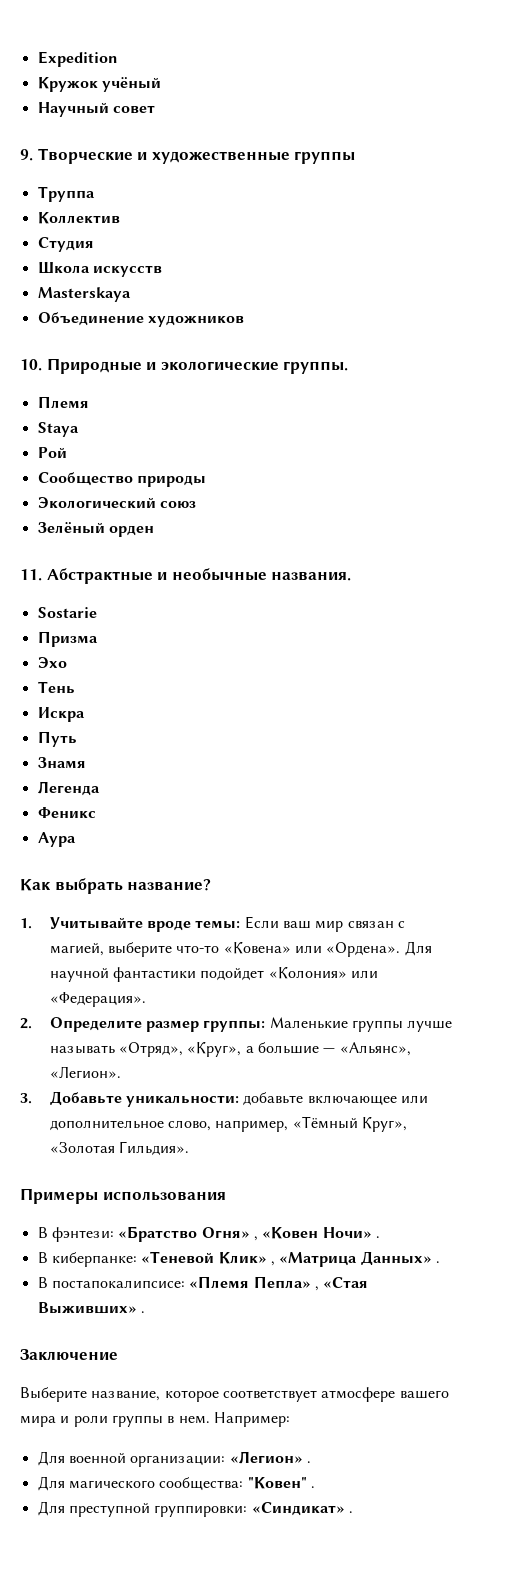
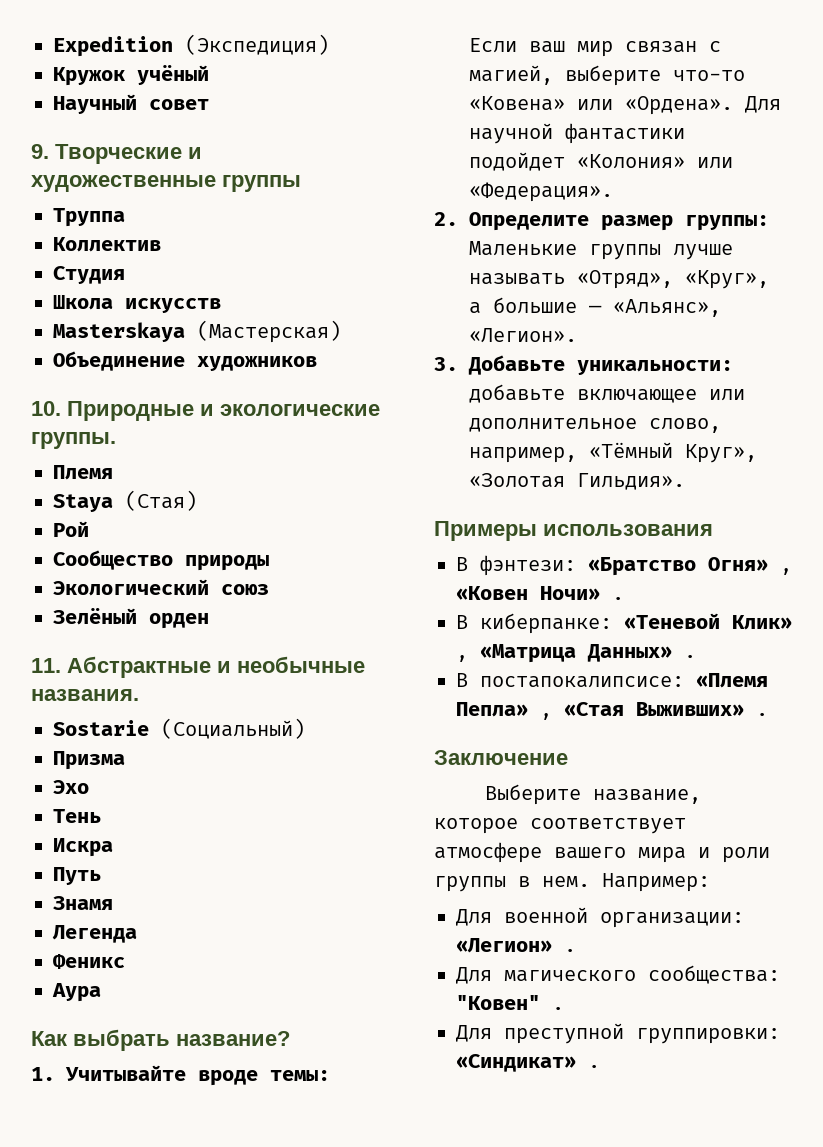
(118, 59) none -> [185,34,329,55] (Экспедиция)
(131, 294) none -> [197,320,341,343] (Мастерская)
(79, 429) none -> [125,490,197,511] (Стая)
(97, 612) none -> [161,718,305,739] (Социальный)

